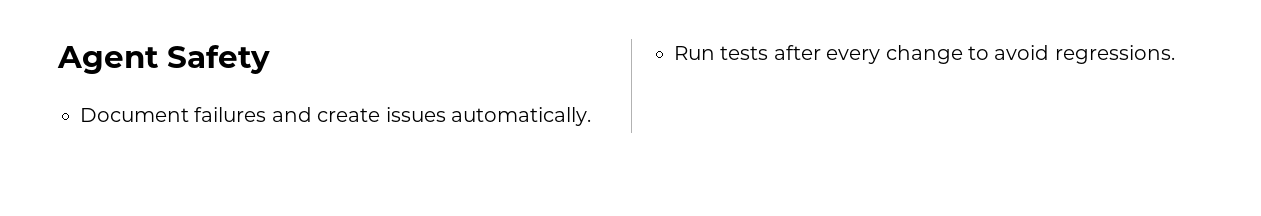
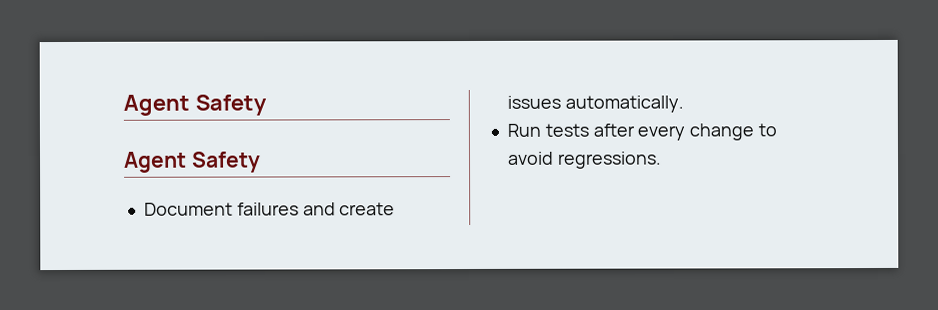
[57,45,270,74] Agent Safety -> [123,94,267,116] [123,151,261,173] Agent Safety // Agent Safety

